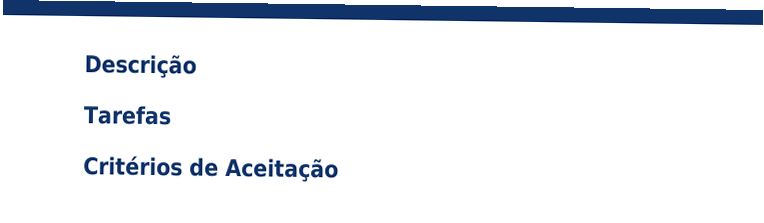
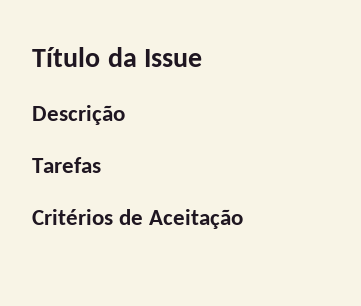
(84, 66) none -> [32,47,203,67] Título da Issue //

